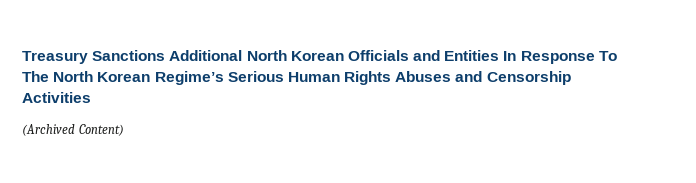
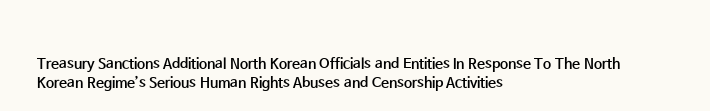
[22,124,124,136] // (Archived Content) -> (504, 82) none

